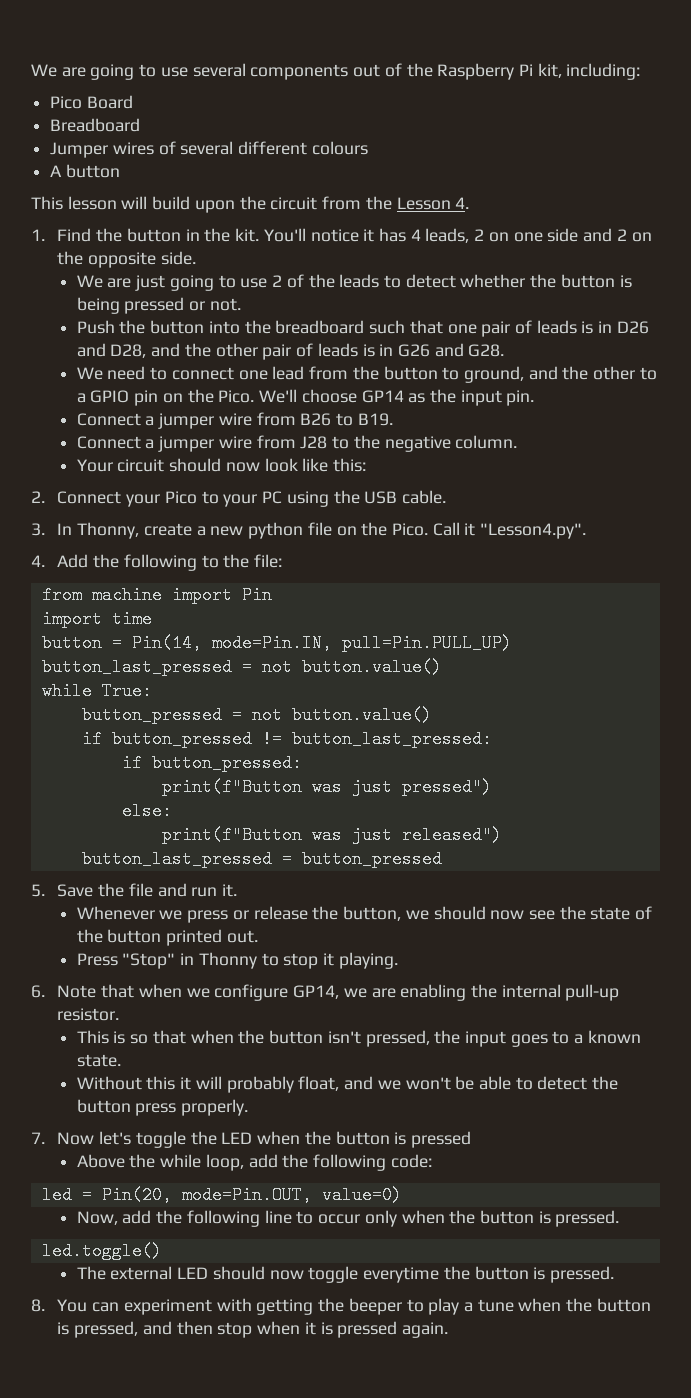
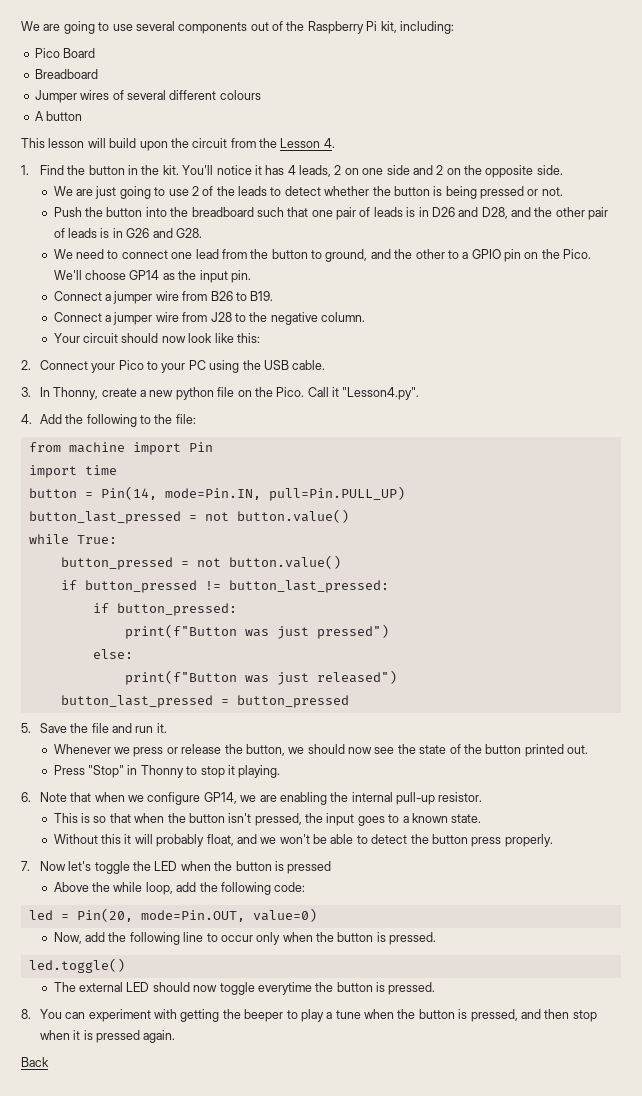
(448, 1330) none -> [21,1057,49,1067] // Back

